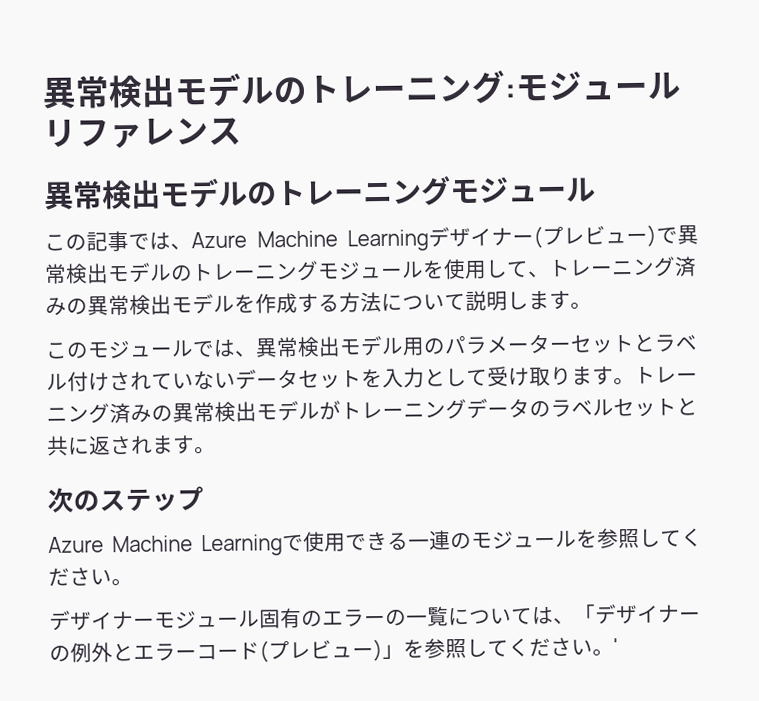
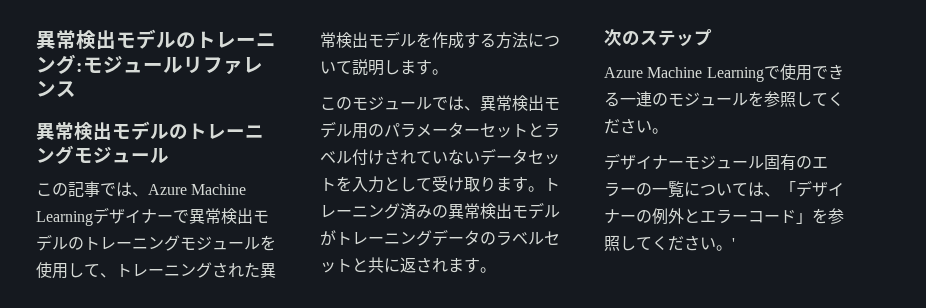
[533,224,657,249] (プレビュー) -> (173, 218) none
[674,256,697,277] [45,297,88,316] 済みの -> [212,262,260,278] された
[259,638,383,663] (プレビュー) -> (796, 216) none

